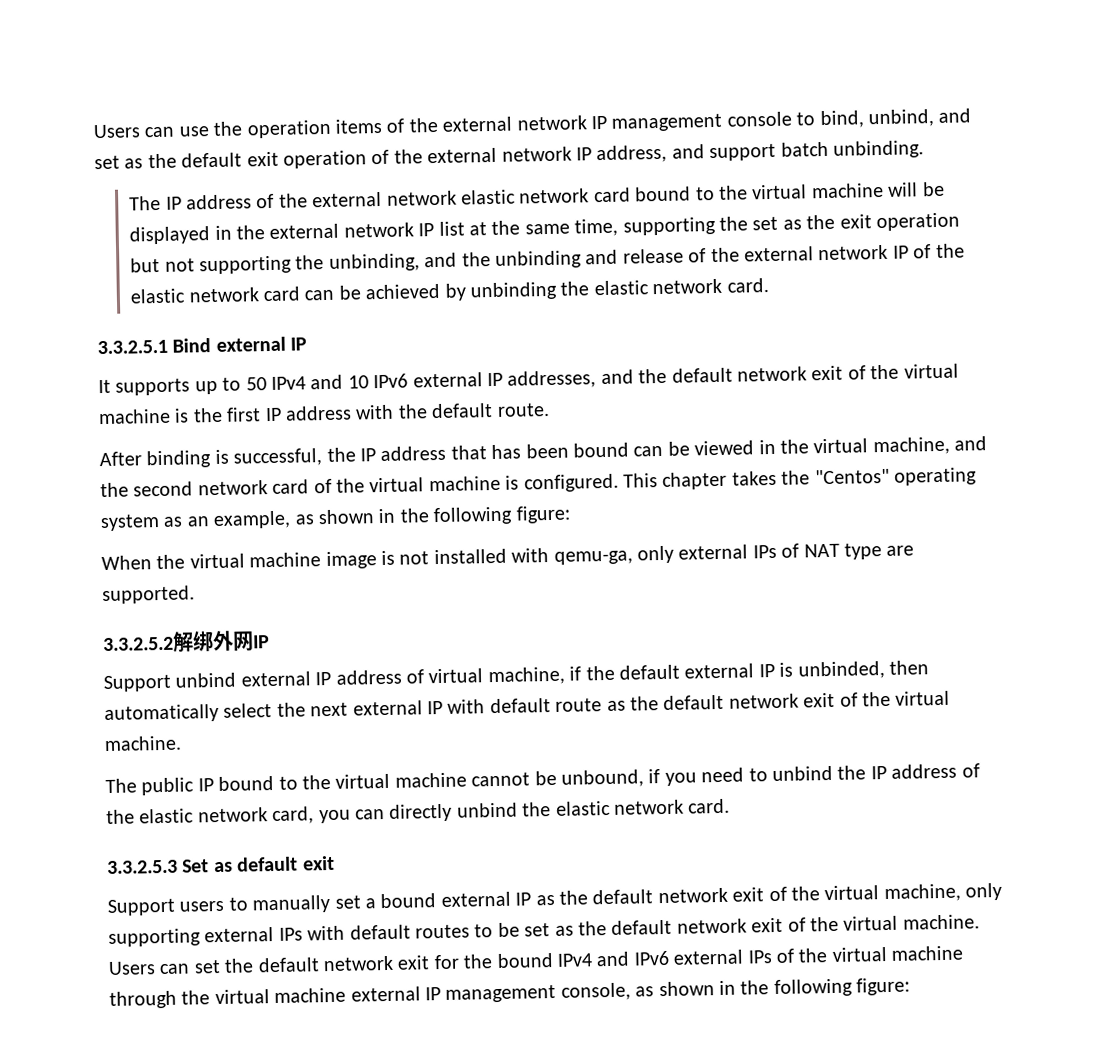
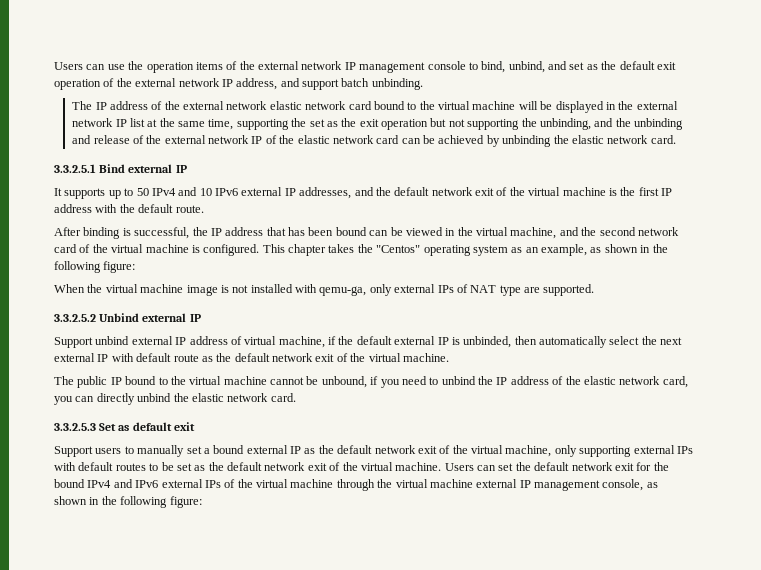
[172,630,254,653] 解绑外网 -> [99,313,187,322] Unbind external

